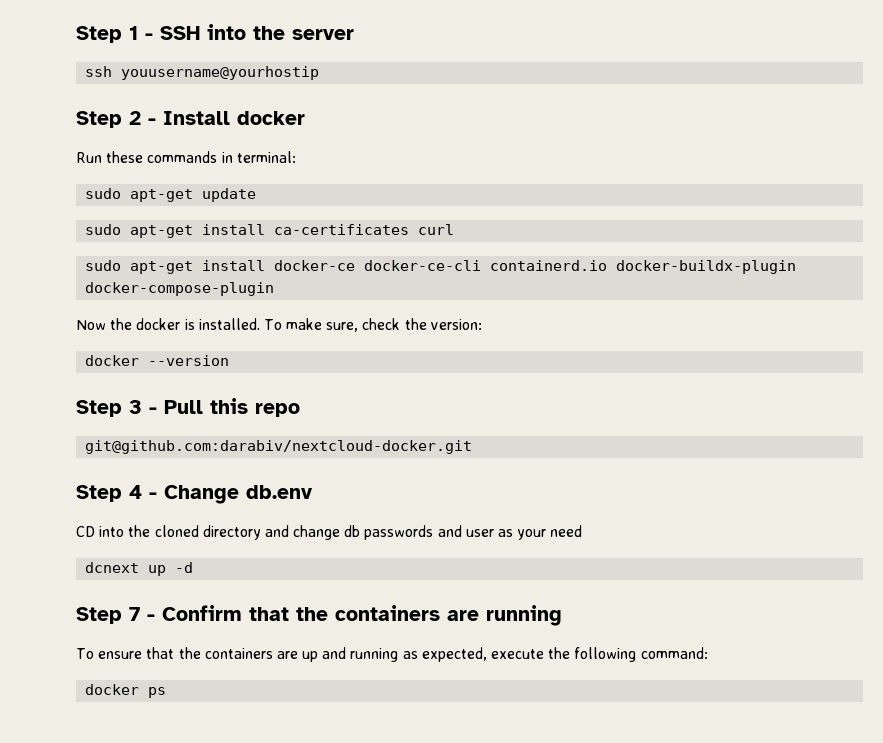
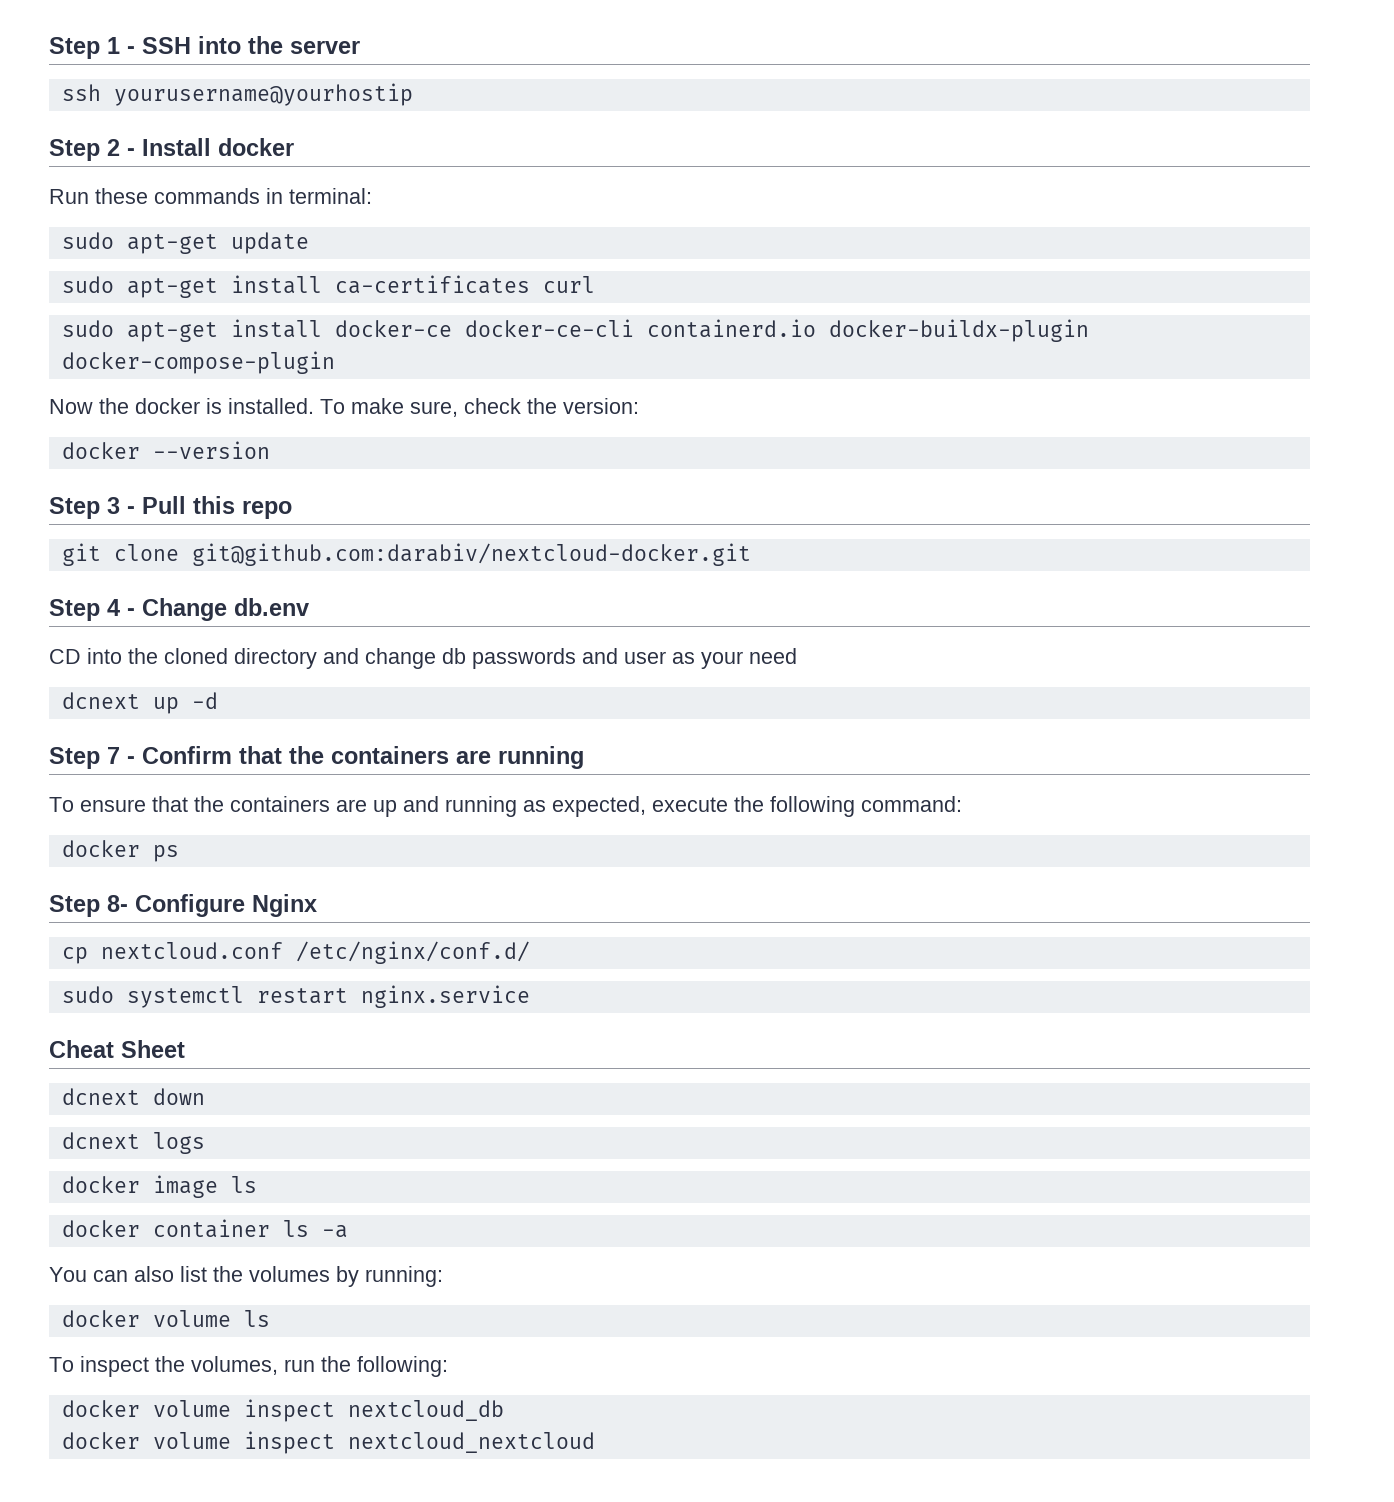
[121,66,320,80] youusername@yourhostip -> [113,83,413,106] yourusername@yourhostip
(300, 410) none -> [61,543,179,566] git clone
(167, 692) none -> [49,894,317,917] [61,941,530,964] [61,985,530,1008] [49,1040,185,1058] [61,1088,205,1105] [61,1132,205,1154] [61,1175,257,1198] [61,1219,348,1238] [49,1266,443,1287] [61,1310,270,1327] [49,1356,448,1377] [61,1399,504,1422] [61,1431,595,1454] // Step 8- Configure Nginx // cp nextcloud.conf /etc/nginx/conf.d/ // sudo systemctl restart nginx.service // Cheat Sheet // dcnext down // dcnext logs // docker image ls // docker container ls -a // You can also list the volumes by running: // docker volume ls // To inspect the volumes, run the following: // docker volume inspect nextcloud_db // docker volume inspect nextcloud_nextcloud

